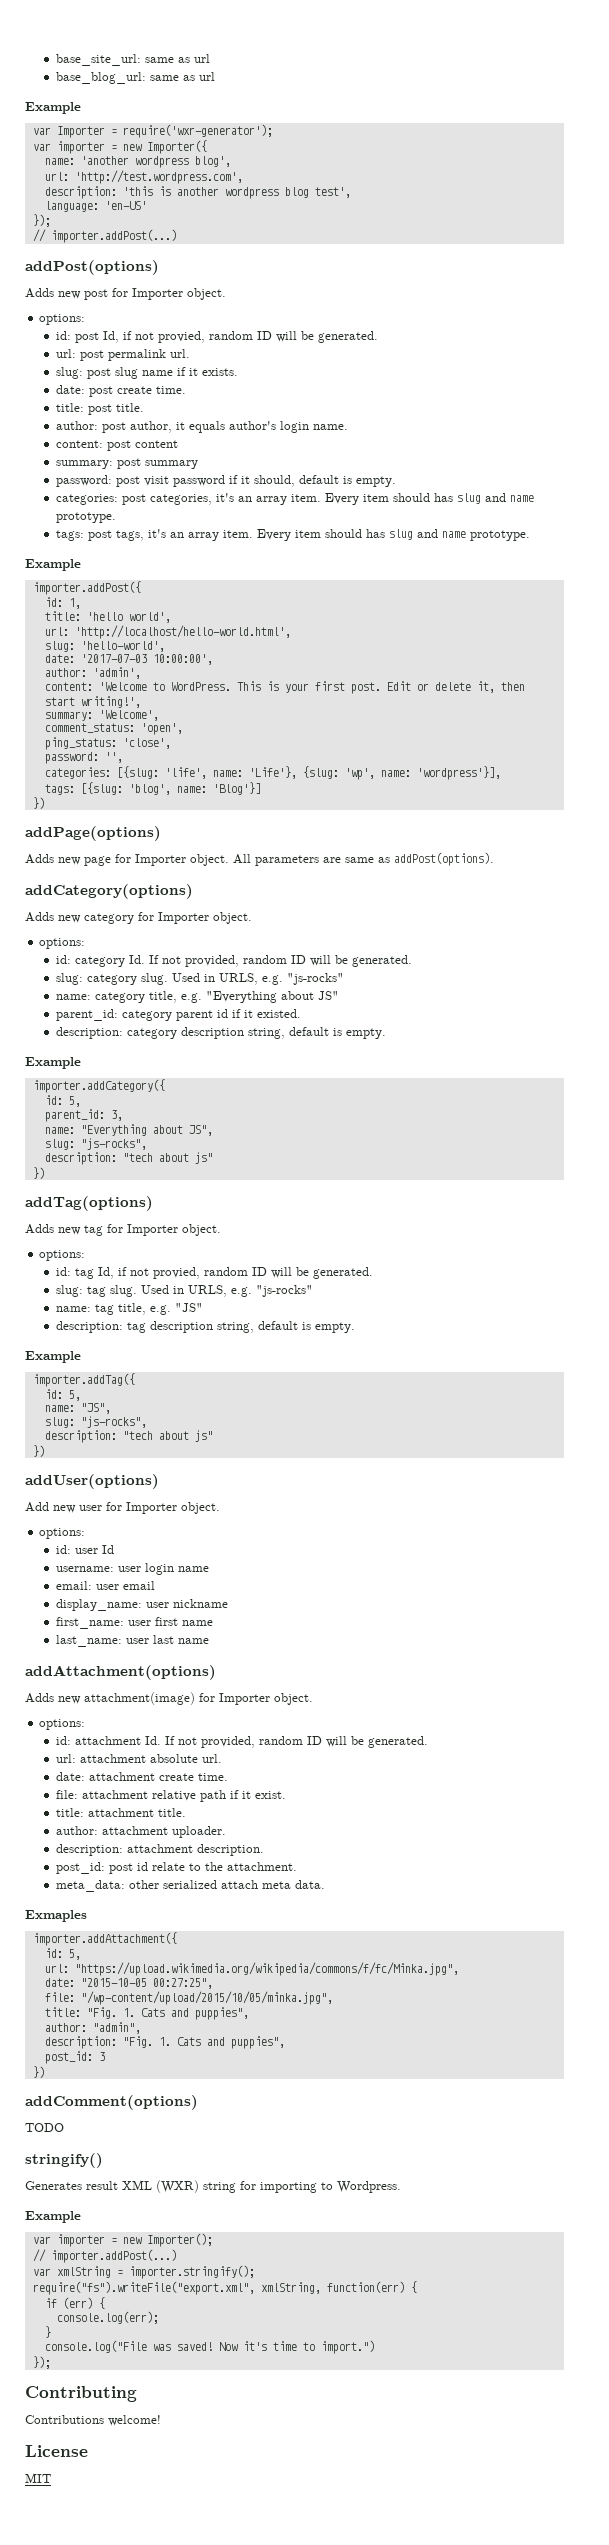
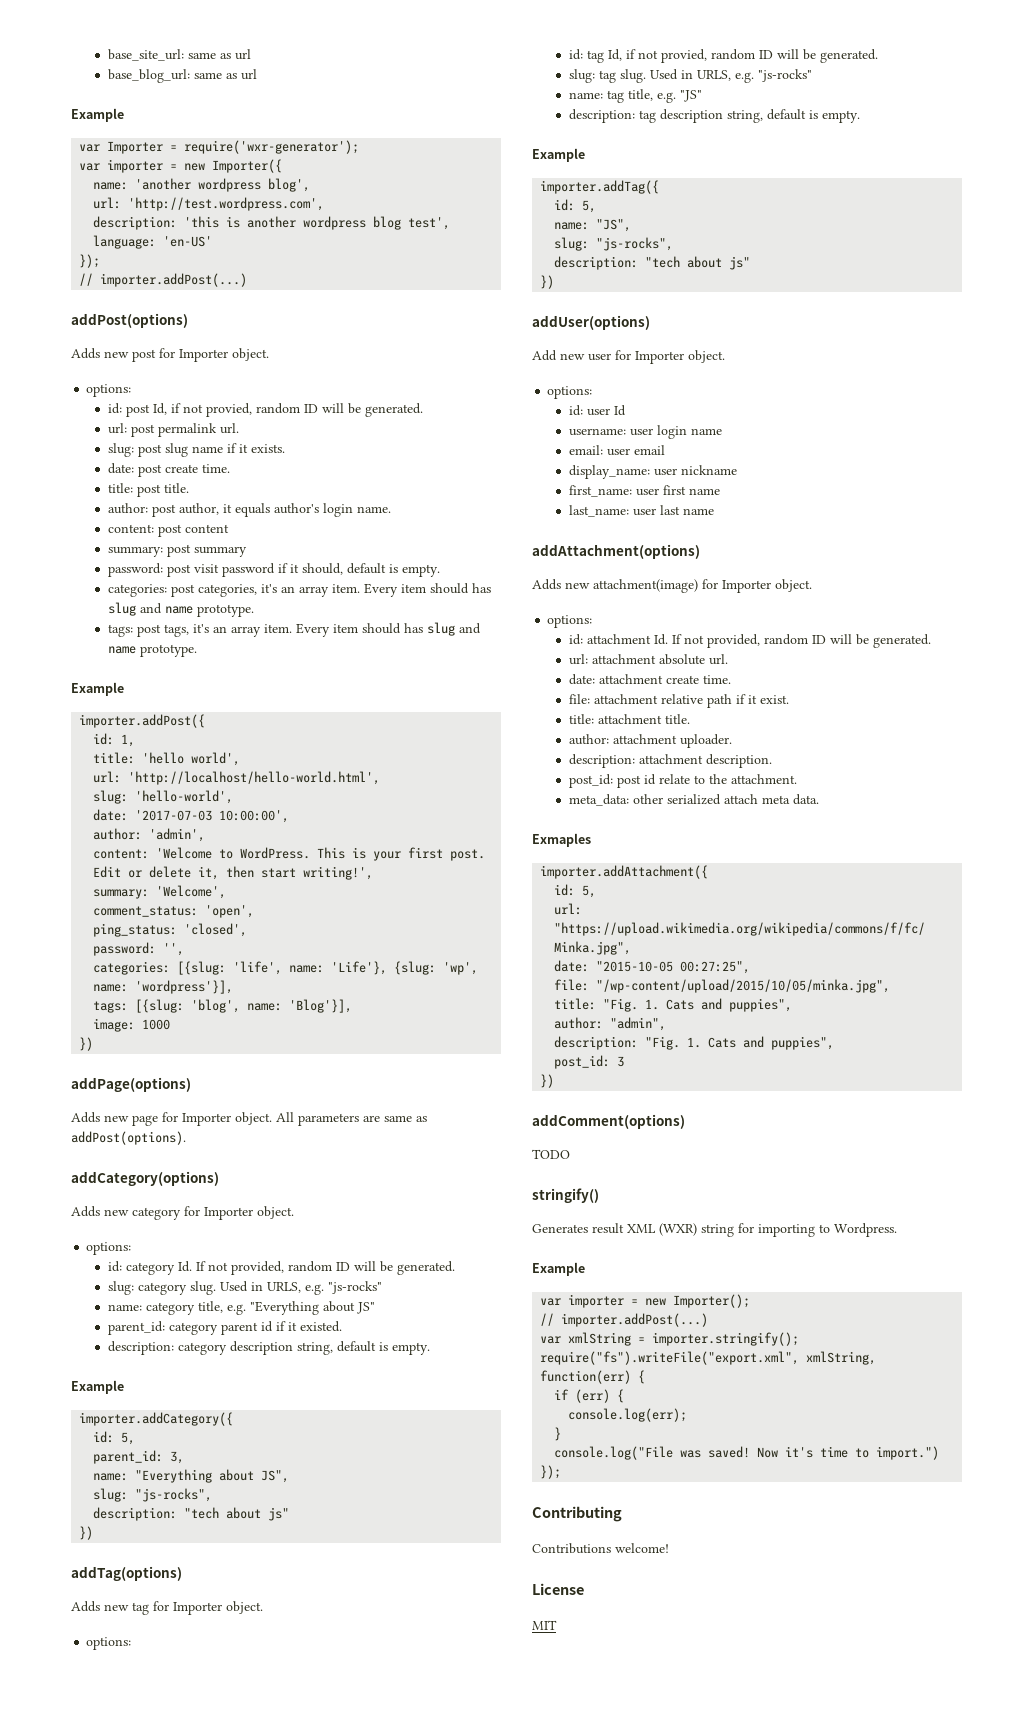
[122,738,171,749] 'close', -> [184,923,248,937] 'closed',
[212,782,261,795] 'Blog'}] -> [289,999,353,1013] [93,1018,171,1032] 'Blog'}], // image: 1000

